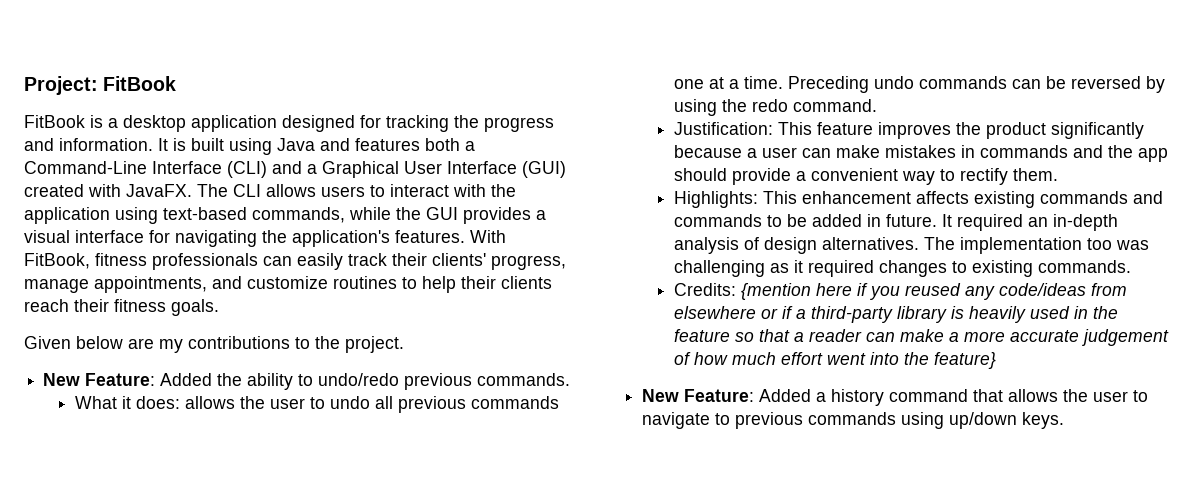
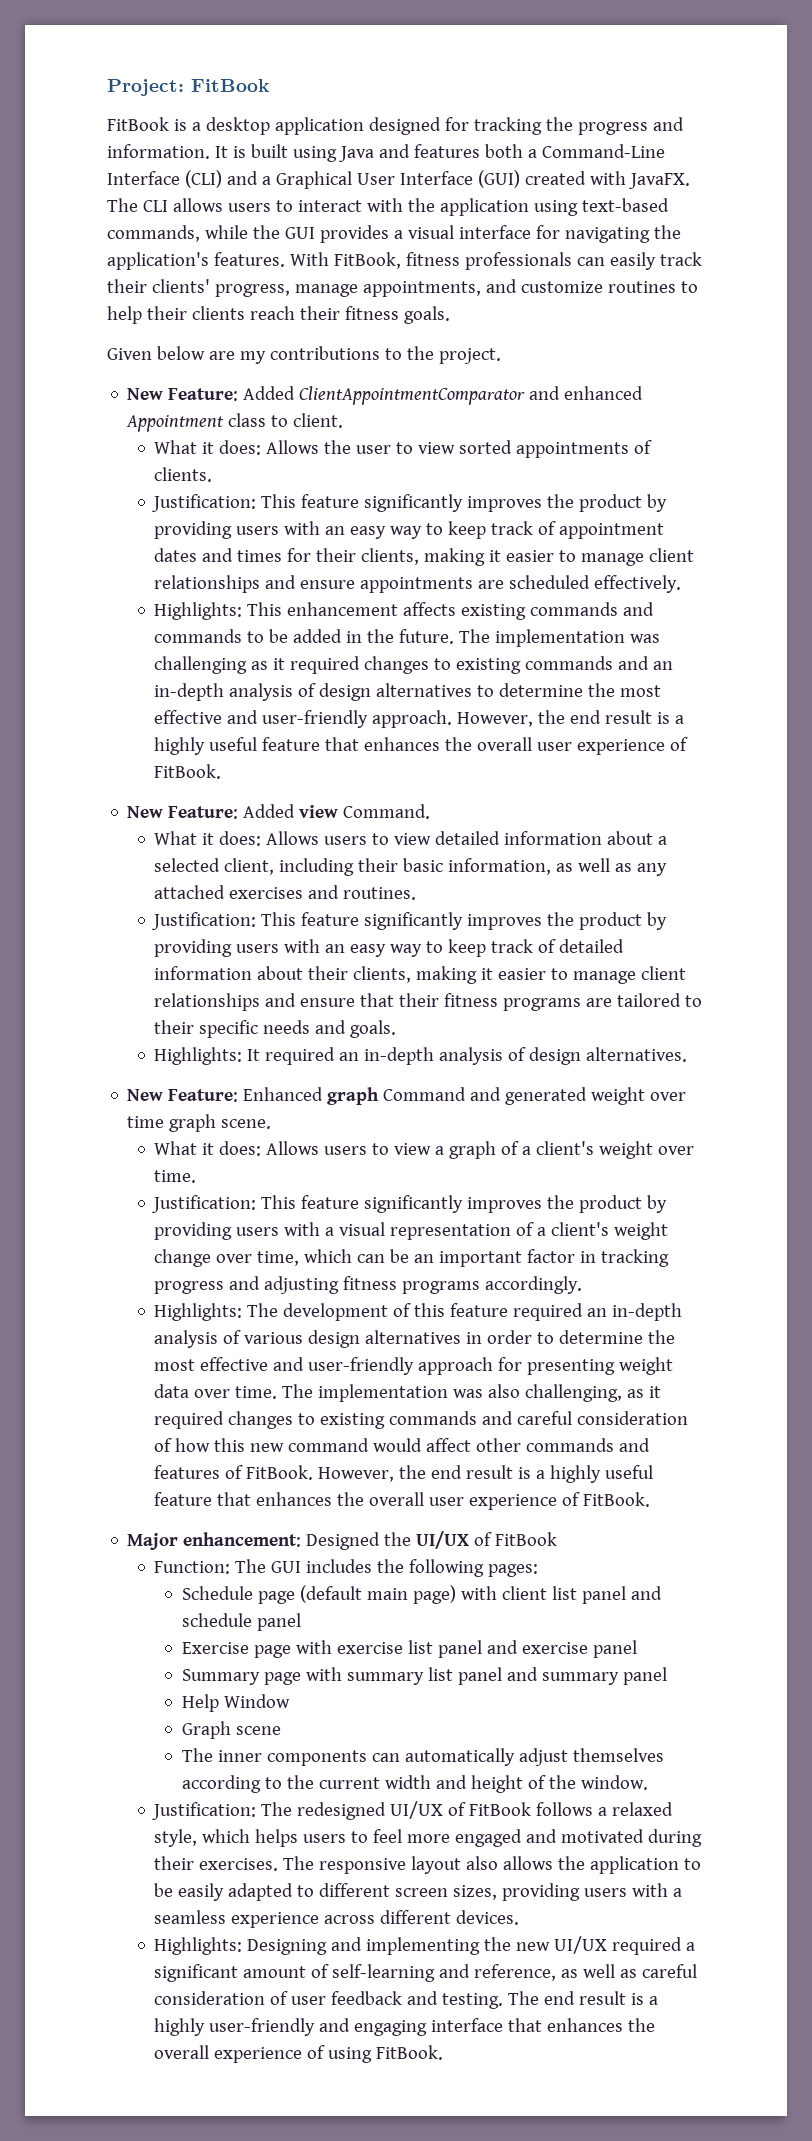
[217,373,571,390] [75,396,560,413] [674,76,1166,93] [674,99,878,116] [674,122,1145,139] [674,145,1169,162] [674,168,1059,185] the ability to undo/redo previous commands. // What it does: allows the user to undo all previous commands one at a time. Preceding undo commands can be reversed by using the redo command. // Justification: This feature improves the product significantly because a user can make mistakes in commands and the app should provide a convenient way to rectify them. -> [299,386,644,405] [126,413,344,432] [154,440,653,458] [154,467,213,482] [152,494,668,512] [154,521,665,539] [154,548,695,566] [154,575,682,593] ClientAppointmentComparator and enhanced Appointment class to client. // What it does: Allows the user to view sorted appointments of clients. // Justification: This feature significantly improves the product by providing users with an easy way to keep track of appointment dates and times for their clients, making it easier to manage client relationships and ensure appointments are scheduled effectively.
[886,214,938,227] future. -> [367,629,661,647] [154,656,674,674] [154,683,662,701] [154,710,685,728] [154,737,689,755] [154,764,222,779] [127,804,431,819] [154,831,668,846] [154,858,668,876] [154,885,417,900] [152,912,668,930] [154,939,625,957] [154,966,687,984] [154,993,703,1011] [154,1020,397,1038] [154,1047,243,1065] the future. The implementation was challenging as it required changes to existing commands and an in-depth analysis of design alternatives to determine the most effective and user-friendly approach. However, the end result is a highly useful feature that enhances the overall user experience of FitBook. // New Feature: Added view Command. // What it does: Allows users to view detailed information about a selected client, including their basic information, as well as any attached exercises and routines. // Justification: This feature significantly improves the product by providing users with an easy way to keep track of detailed information about their clients, making it easier to manage client relationships and ensure that their fitness programs are tailored to their specific needs and goals. // Highlights:
[924,237,1150,254] [674,260,1132,277] [674,283,1128,300] [674,306,1119,323] [674,329,1170,346] [674,352,997,369] [642,389,1149,406] [642,412,1065,429] The implementation too was challenging as it required changes to existing commands. // Credits: {mention here if you reused any code/ideas from elsewhere or if a third-party library is heavily used in the feature so that a reader can make a more accurate judgement of how much effort went into the feature} // New Feature: Added a history command that allows the user to navigate to previous commands using up/down keys. -> [127,1087,687,1105] [127,1114,272,1132] [154,1141,695,1159] [154,1170,197,1183] [152,1195,668,1213] [154,1222,669,1240] [154,1249,670,1267] [154,1276,583,1294] [154,1303,683,1321] [154,1330,676,1348] [154,1357,674,1375] [154,1384,662,1402] [154,1411,689,1429] [154,1438,651,1452] [154,1465,654,1483] [154,1492,651,1510] [127,1531,558,1550] [154,1559,539,1577] [181,1585,662,1604] [181,1613,301,1631] [181,1640,637,1658] [181,1667,667,1685] [181,1694,290,1712] [181,1721,281,1739] [181,1748,664,1766] [181,1775,648,1793] [152,1801,674,1820] [154,1829,703,1847] [154,1856,702,1874] [154,1883,683,1901] [154,1910,520,1928] [154,1936,696,1955] [154,1964,698,1982] [154,1991,659,2009] [154,2018,656,2036] [154,2045,444,2063] // New Feature: Enhanced graph Command and generated weight over time graph scene. // What it does: Allows users to view a graph of a client's weight over time. // Justification: This feature significantly improves the product by providing users with a visual representation of a client's weight change over time, which can be an important factor in tracking progress and adjusting fitness programs accordingly. // Highlights: The development of this feature required an in-depth analysis of various design alternatives in order to determine the most effective and user-friendly approach for presenting weight data over time. The implementation was also challenging, as it required changes to existing commands and careful consideration of how this new command would affect other commands and features of FitBook. However, the end result is a highly useful feature that enhances the overall user experience of FitBook. // Major enhancement: Designed the UI/UX of FitBook // Function: The GUI includes the following pages: // Schedule page (default main page) with client list panel and schedule panel // Exercise page with exercise list panel and exercise panel // Summary page with summary list panel and summary panel // Help Window // Graph scene // The inner components can automatically adjust themselves according to the current width and height of the window. // Justification: The redesigned UI/UX of FitBook follows a relaxed style, which helps users to feel more engaged and motivated during their exercises. The responsive layout also allows the application to be easily adapted to different screen sizes, providing users with a seamless experience across different devices. // Highlights: Designing and implementing the new UI/UX required a significant amount of self-learning and reference, as well as careful consideration of user feedback and testing. The end result is a highly user-friendly and engaging interface that enhances the overall experience of using FitBook.

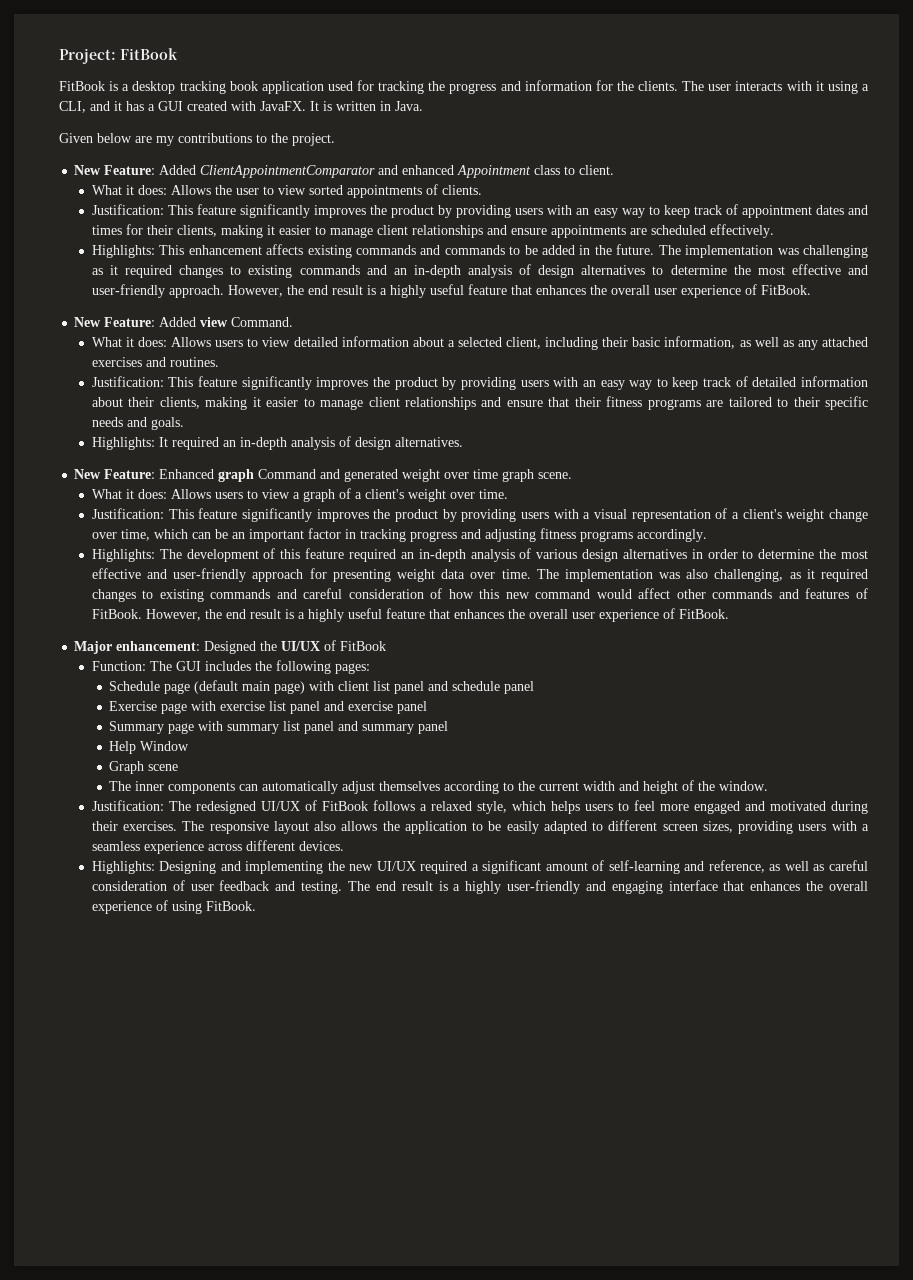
[274,117,441,135] application designed -> [179,81,353,94] tracking book application used
[107,144,665,162] [107,170,690,189] [107,198,669,216] [107,225,681,243] [107,252,702,270] [107,279,698,297] [107,306,450,324] information. It is built using Java and features both a Command-Line Interface (CLI) and a Graphical User Interface (GUI) created with JavaFX. The CLI allows users to interact with the application using text-based commands, while the GUI provides a visual interface for navigating the application's features. With FitBook, fitness professionals can easily track their clients' progress, manage appointments, and customize routines to help their clients reach their fitness goals. -> [524,80,870,94] [59,101,423,113] information for the clients. The user interacts with it using a CLI, and it has a GUI created with JavaFX. It is written in Java.

